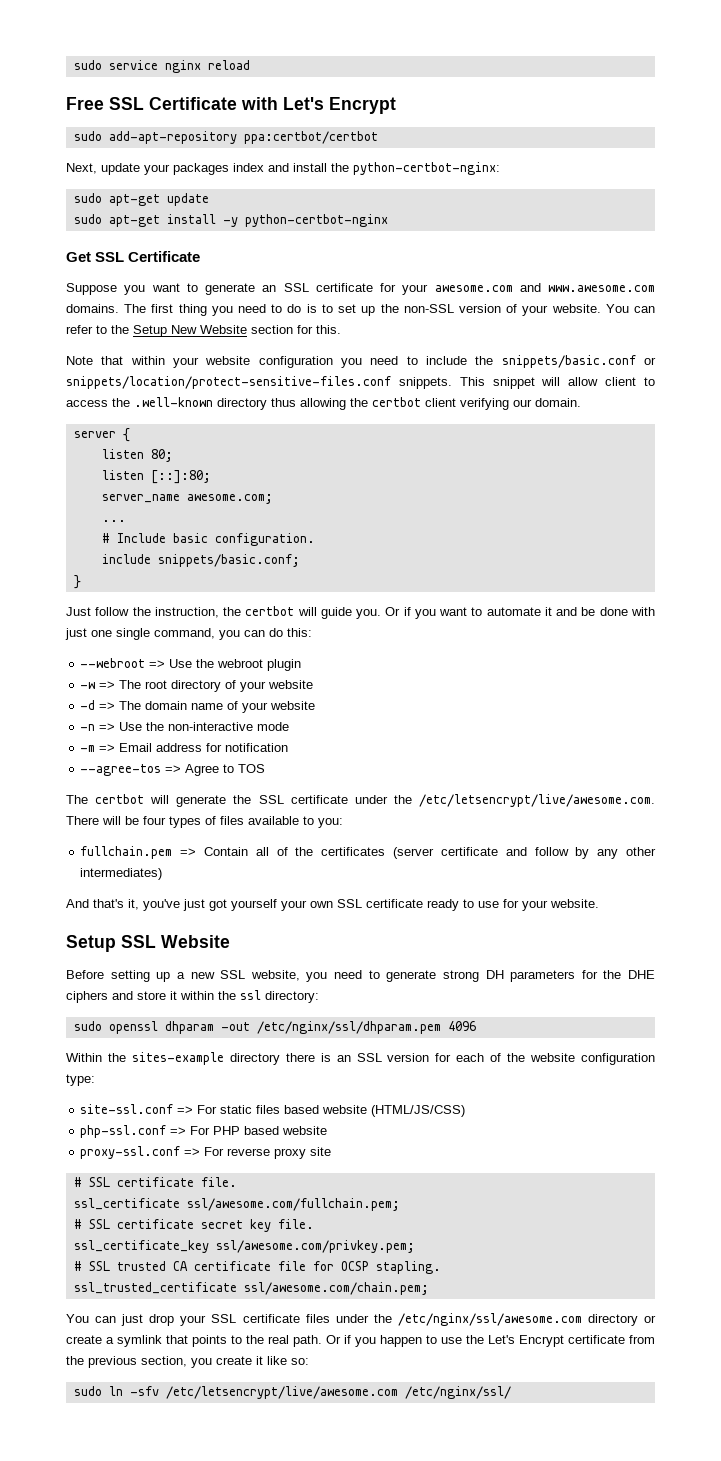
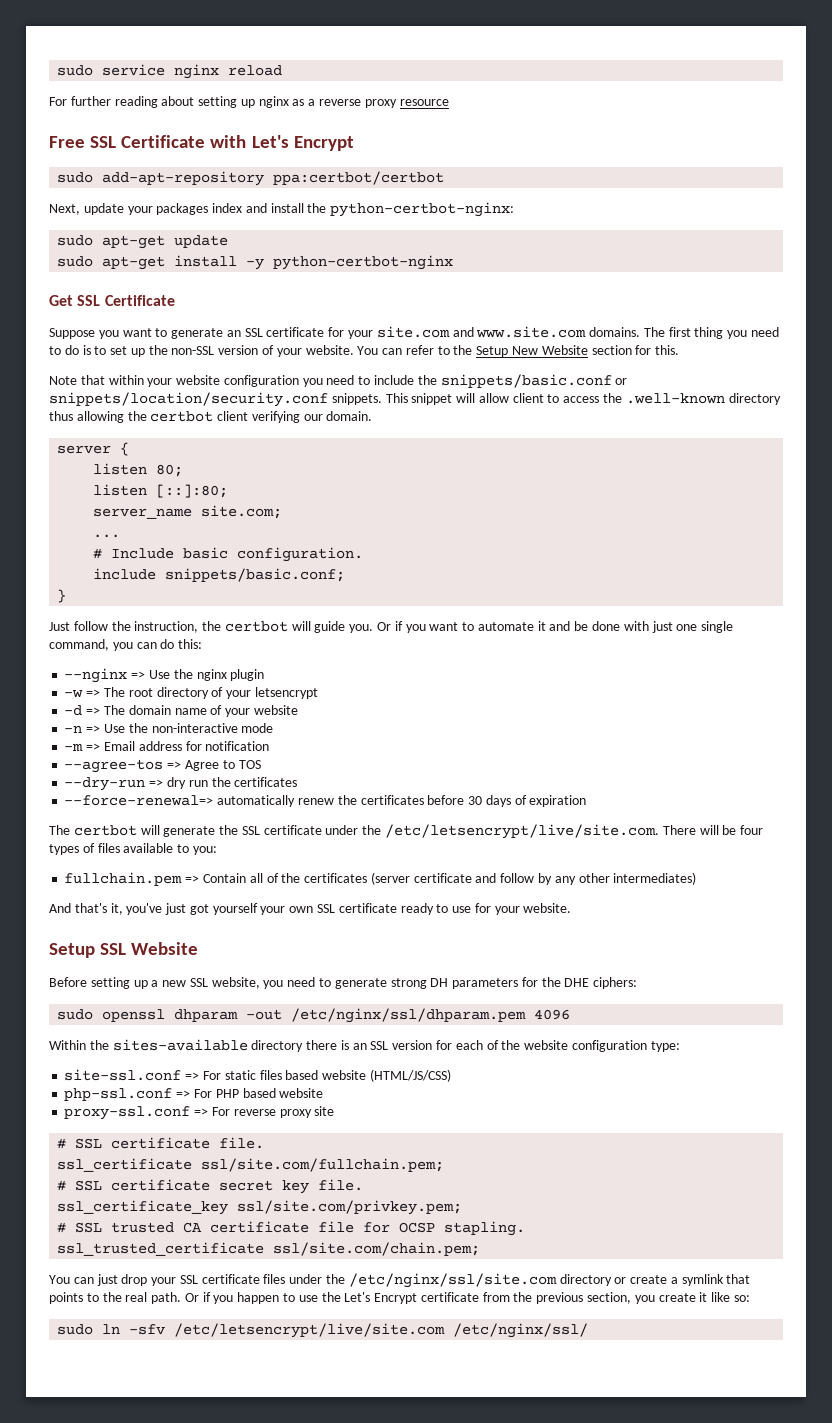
(250, 65) none -> [49,96,449,108] // For further reading about setting up nginx as a reverse proxy resource
[434,283,655,292] awesome.com and www.awesome.com -> [376,326,587,338] site.com and www.site.com
[66,376,391,389] snippets/location/protect-sensitive-files.conf -> [49,392,328,407] snippets/location/security.conf
[186,494,273,504] awesome.com; -> [201,505,283,519] site.com;
[80,658,264,668] --webroot => Use the webroot -> [64,668,227,683] --nginx => Use the nginx
[268,680,314,689] website -> [254,687,318,699] letsencrypt
(266, 768) none -> [64,777,298,791] [64,795,587,807] // --dry-run => dry run the certificates // --force-renewal=> automatically renew the certificates before 30 days of expiration
[418,794,655,807] /etc/letsencrypt/live/awesome.com. -> [385,824,660,839] /etc/letsencrypt/live/site.com.
[66,990,319,1003] ciphers and store it within the ssl directory: -> [593,977,638,989] ciphers:
[131,1052,224,1065] sites-example -> [112,1039,248,1051] sites-available
[186,1198,400,1211] ssl/awesome.com/fullchain.pem; -> [201,1158,445,1172] ssl/site.com/fullchain.pem;
[215,1240,415,1253] ssl/awesome.com/privkey.pem; -> [237,1200,463,1215] ssl/site.com/privkey.pem;
[243,1282,429,1295] ssl/awesome.com/chain.pem; -> [273,1242,481,1256] ssl/site.com/chain.pem;
[397,1313,582,1326] /etc/nginx/ssl/awesome.com -> [348,1273,557,1288] /etc/nginx/ssl/site.com
[165,1386,398,1399] /etc/letsencrypt/live/awesome.com -> [174,1323,446,1338] /etc/letsencrypt/live/site.com

